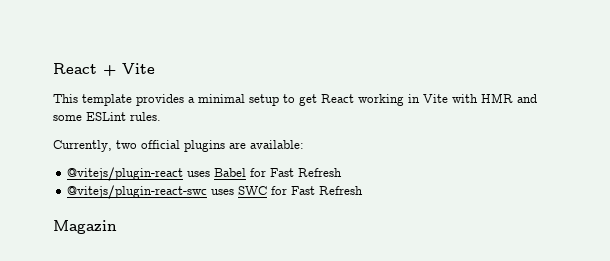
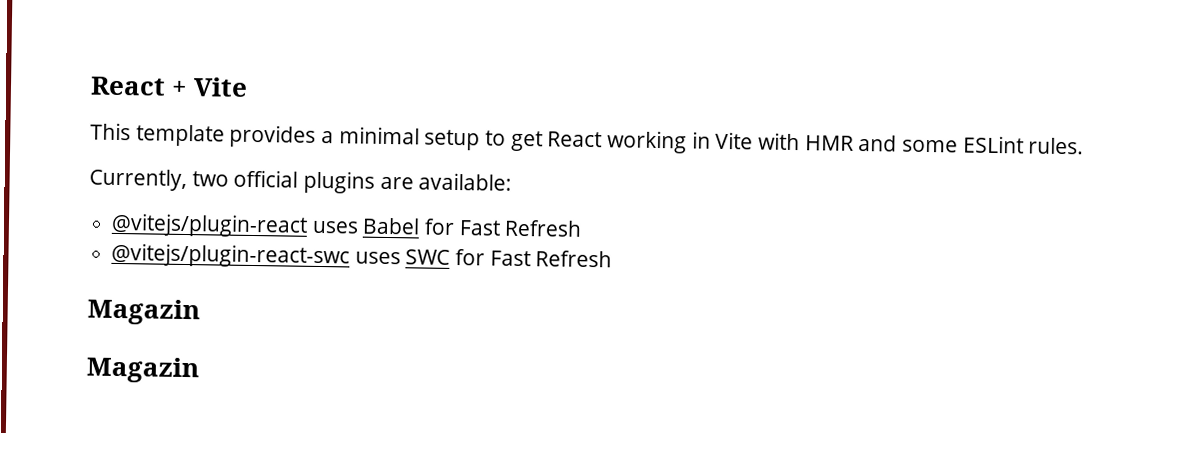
(117, 227) none -> [86,356,199,384] // Magazin

